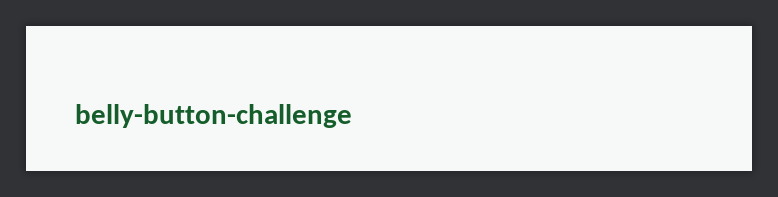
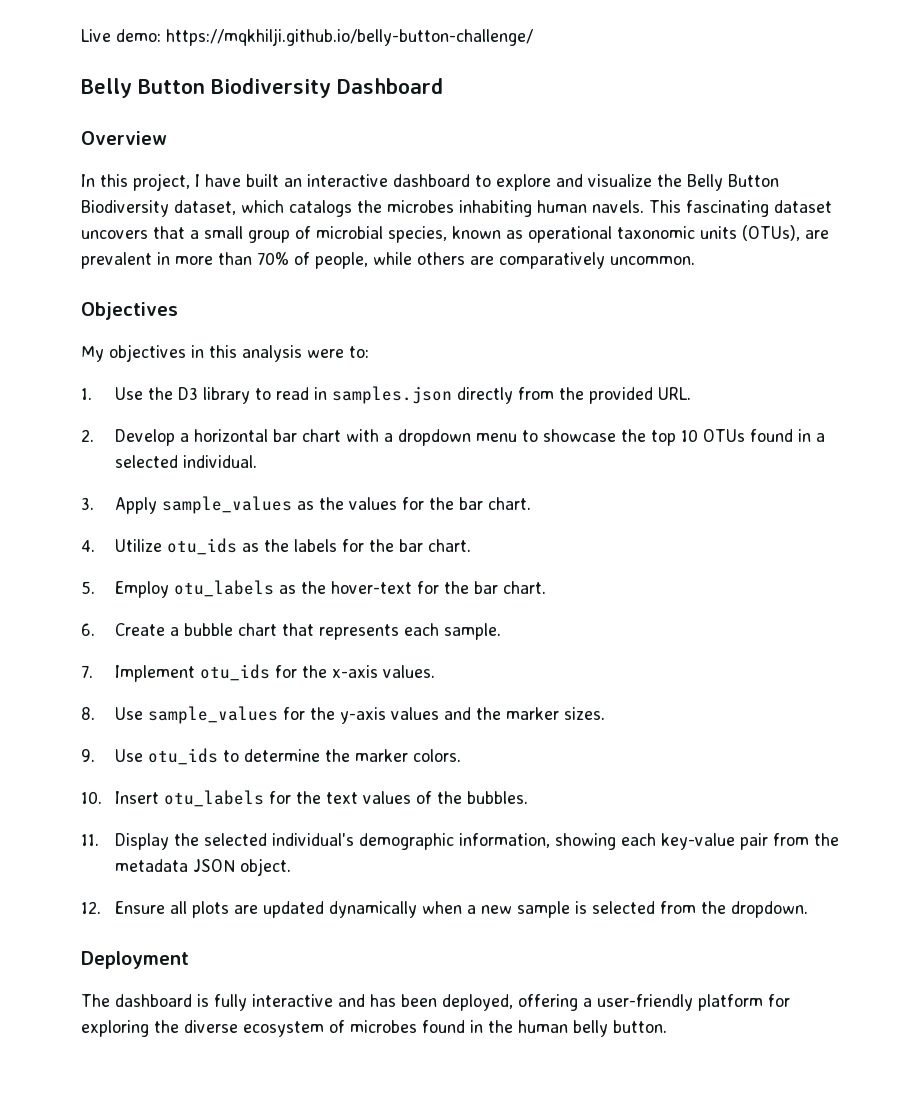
[75,104,352,128] belly-button-challenge -> [81,28,533,46] [81,78,443,98] [81,131,167,145] [81,173,779,191] [81,200,832,217] [81,225,829,243] [81,252,695,269] [81,302,178,320] [81,344,369,362] [81,386,691,404] [81,429,825,446] [114,455,257,468] [81,496,531,514] [81,538,471,555] [81,580,546,598] [81,623,501,640] [81,664,435,682] [81,706,605,724] [81,748,461,765] [81,790,528,807] [81,833,839,850] [114,858,291,876] [81,901,808,918] [81,951,189,969] [81,994,790,1011] [81,1020,667,1037] Live demo: https://mqkhilji.github.io/belly-button-challenge/ // Belly Button Biodiversity Dashboard // Overview // In this project, I have built an interactive dashboard to explore and visualize the Belly Button Biodiversity dataset, which catalogs the microbes inhabiting human navels. This fascinating dataset uncovers that a small group of microbial species, known as operational taxonomic units (OTUs), are prevalent in more than 70% of people, while others are comparatively uncommon. // Objectives // My objectives in this analysis were to: // 1. Use the D3 library to read in samples.json directly from the provided URL. // 2. Develop a horizontal bar chart with a dropdown menu to showcase the top 10 OTUs found in a selected individual. // 3. Apply sample_values as the values for the bar chart. // 4. Utilize otu_ids as the labels for the bar chart. // 5. Employ otu_labels as the hover-text for the bar chart. // 6. Create a bubble chart that represents each sample. // 7. Implement otu_ids for the x-axis values. // 8. Use sample_values for the y-axis values and the marker sizes. // 9. Use otu_ids to determine the marker colors. // 10. Insert otu_labels for the text values of the bubbles. // 11. Display the selected individual's demographic information, showing each key-value pair from the metadata JSON object. // 12. Ensure all plots are updated dynamically when a new sample is selected from the dropdown. // Deployment // The dashboard is fully interactive and has been deployed, offering a user-friendly platform for exploring the diverse ecosystem of microbes found in the human belly button.

